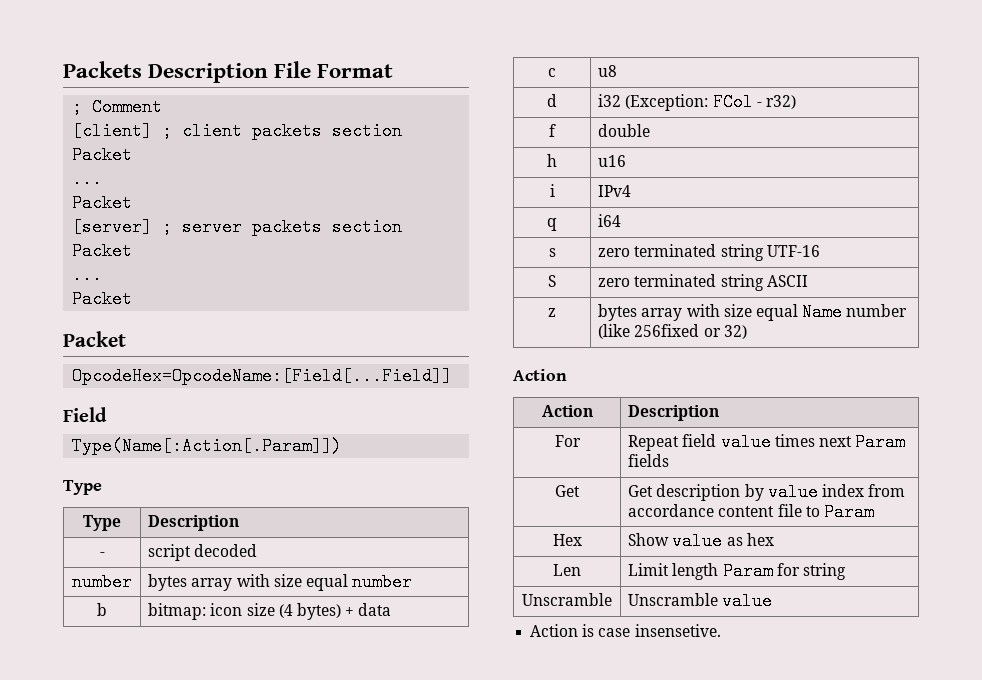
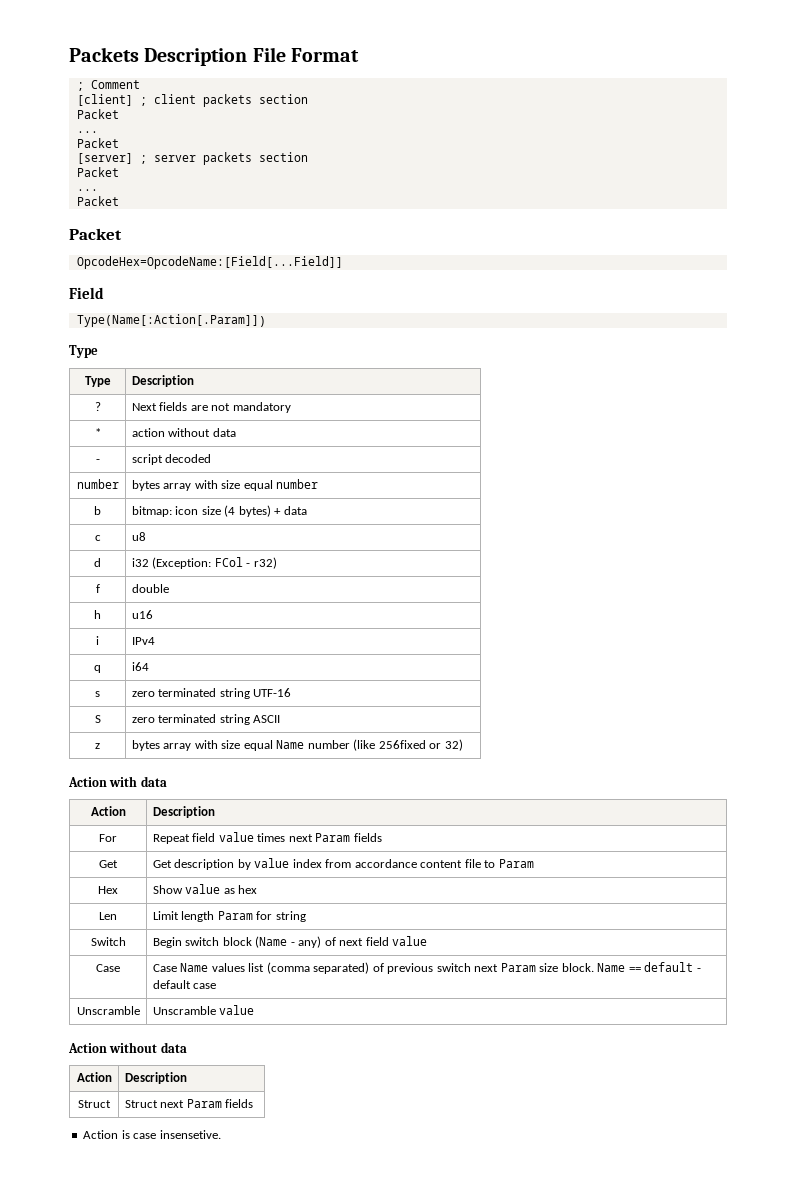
(240, 523) none -> [94,402,101,411] [131,402,291,413] [94,428,101,437] [131,428,236,437] // ? | Next fields are not mandatory // * | action without data
(567, 375) none -> [109,776,167,787] with data
[522,593,612,606] [628,592,773,610] Unscramble | Unscramble value -> [90,937,126,946] [152,936,428,948] [96,964,120,972] [152,962,701,974] [152,980,217,989] [76,1006,140,1015] [152,1005,255,1015] [68,1042,187,1053] [76,1072,112,1082] [124,1072,187,1084] [78,1100,111,1108] [124,1099,254,1108] Switch | Begin switch block (Name - any) of next field value // Case | Case Name values list (comma separated) of previous switch next Param size block. Name == default - default case // Unscramble | Unscramble value // Action without data // Action | Description // Struct | Struct next Param fields

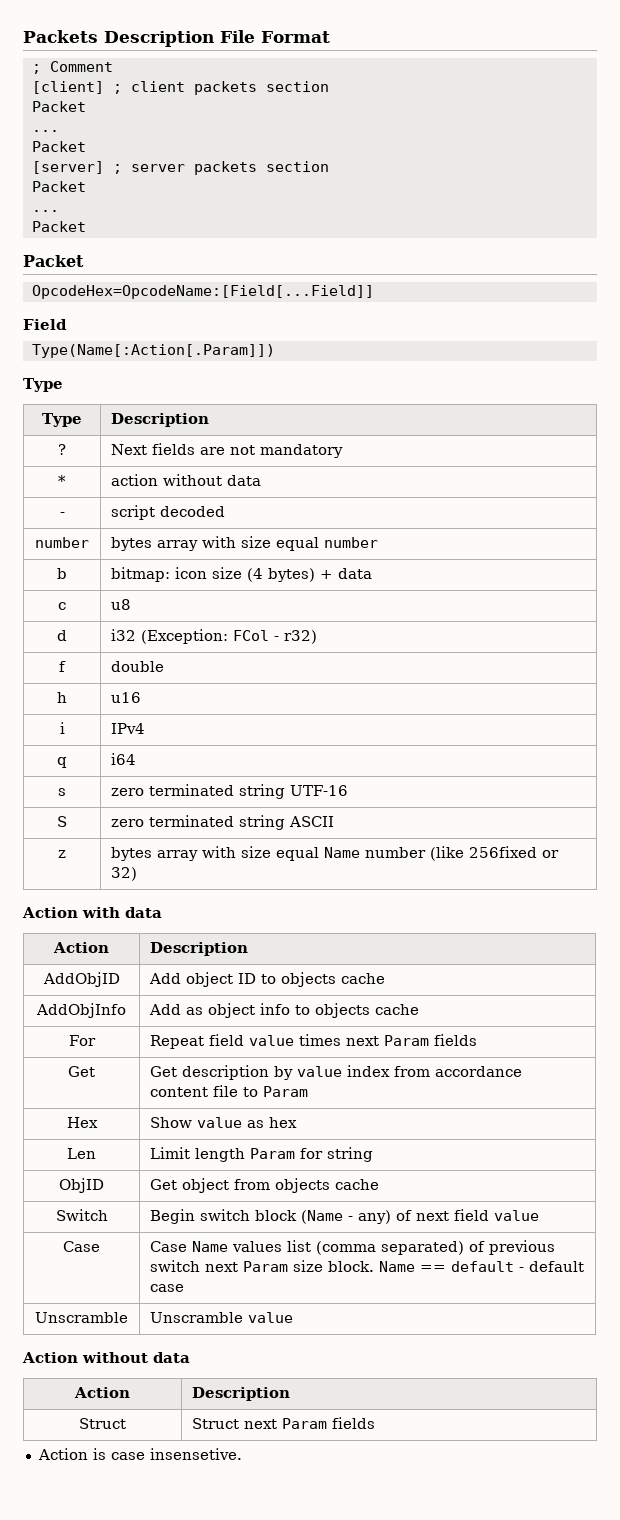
(215, 812) none -> [42,972,120,987] [149,972,386,987] [36,1003,126,1018] [149,1003,420,1018] // AddObjID | Add object ID to objects cache // AddObjInfo | Add as object info to objects cache
(306, 916) none -> [59,1178,104,1193] [150,1178,380,1193] // ObjID | Get object from objects cache

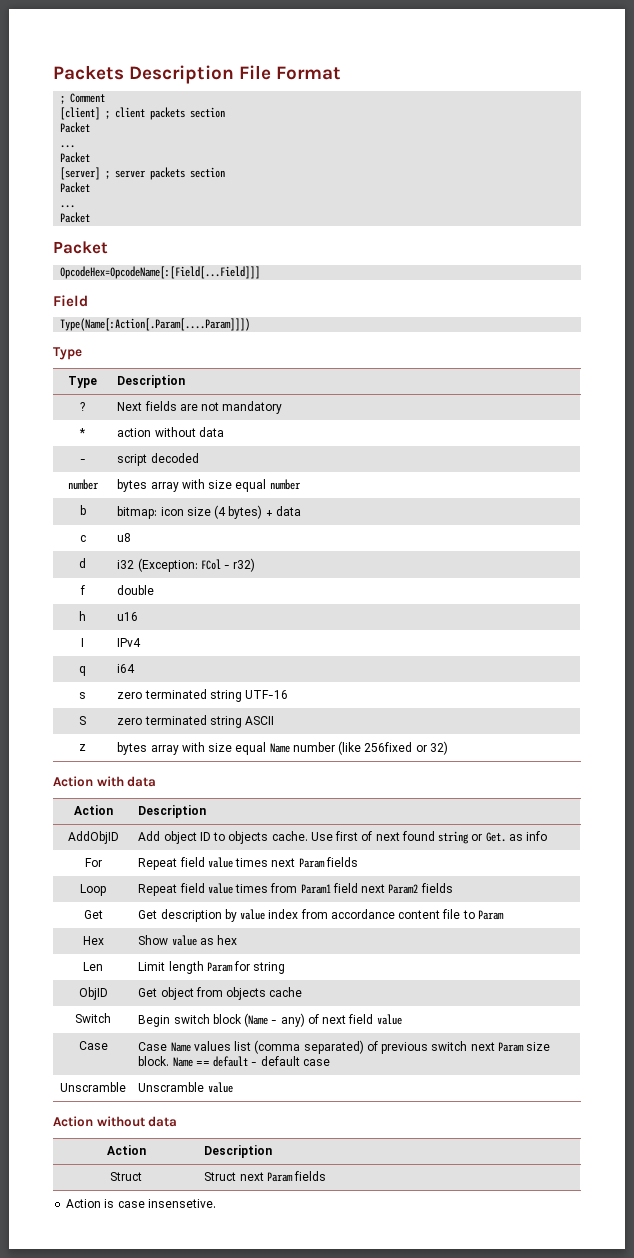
[31,285,374,299] OpcodeHex=OpcodeName:[Field[...Field]] -> [60,266,261,279] OpcodeHex=OpcodeName[:[Field[...Field]]]
[31,344,275,358] Type(Name[:Action[.Param]]) -> [60,318,251,331] Type(Name[:Action[.Param[....Param]]])
[59,722,65,734] i -> [81,638,84,647] I
[341,973,386,984] [36,1003,126,1018] [149,1003,420,1018] cache // AddObjInfo | Add as object info to objects cache -> [271,831,548,844] cache. Use first of next found string or Get. as info
(478, 1040) none -> [80,884,106,896] [138,883,453,896] // Loop | Repeat field value times from Param1 field next Param2 fields

